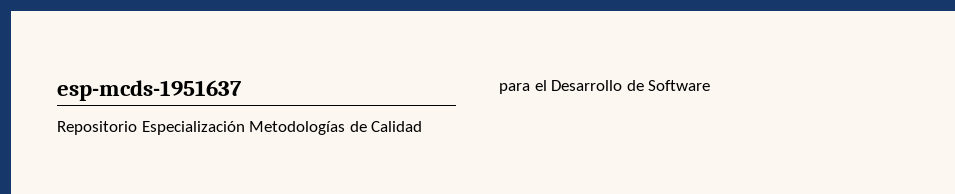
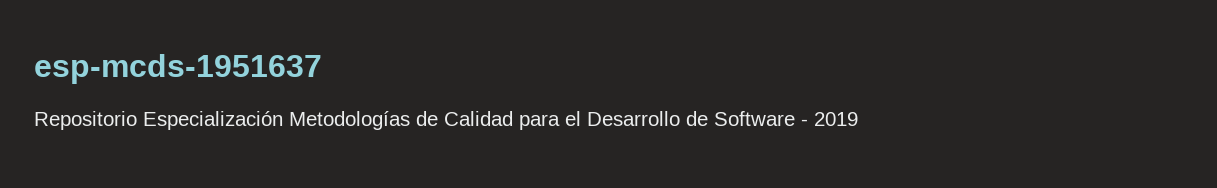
(711, 85) none -> [801,112,858,126] - 2019

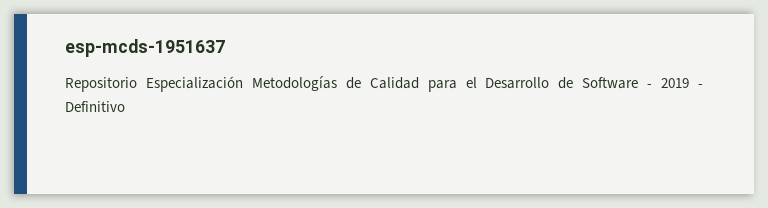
(858, 119) none -> [698,84,703,88] [65,101,125,112] - Definitivo

